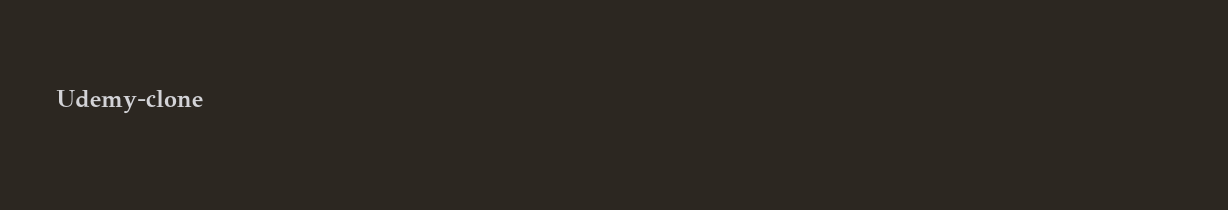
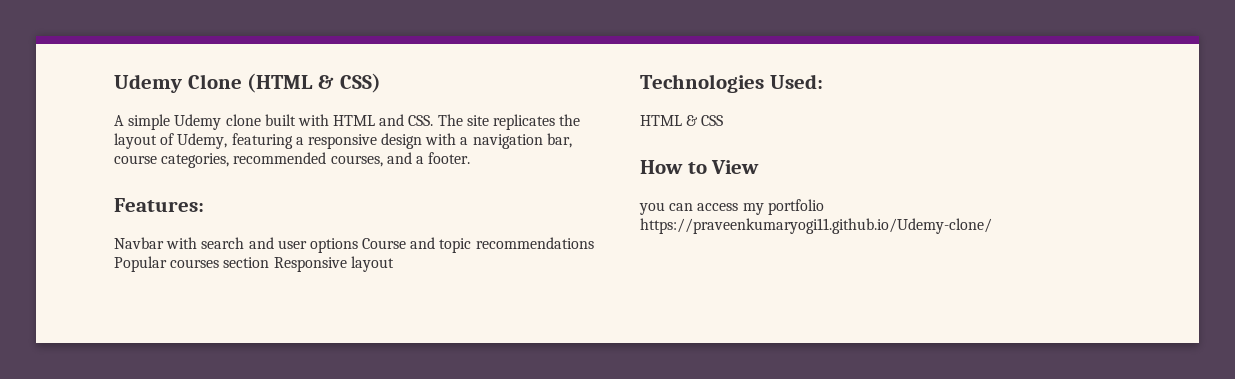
[56,90,203,114] Udemy-clone -> [114,73,381,93] [114,114,581,130] [114,133,572,149] [114,152,471,168] [114,198,204,212] [114,237,594,253] [114,256,394,272] [640,74,823,93] [640,115,724,126] [640,160,760,174] [639,199,824,215] [640,218,992,234] Udemy Clone (HTML & CSS) // A simple Udemy clone built with HTML and CSS. The site replicates the layout of Udemy, featuring a responsive design with a navigation bar, course categories, recommended courses, and a footer. // Features: // Navbar with search and user options Course and topic recommendations Popular courses section Responsive layout // Technologies Used: // HTML & CSS // How to View // you can access my portfolio https://praveenkumaryogi11.github.io/Udemy-clone/

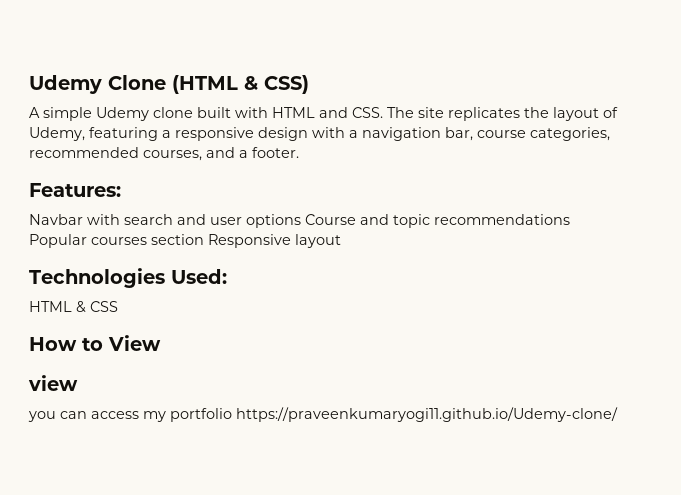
(760, 167) none -> [28,375,78,391] // view

